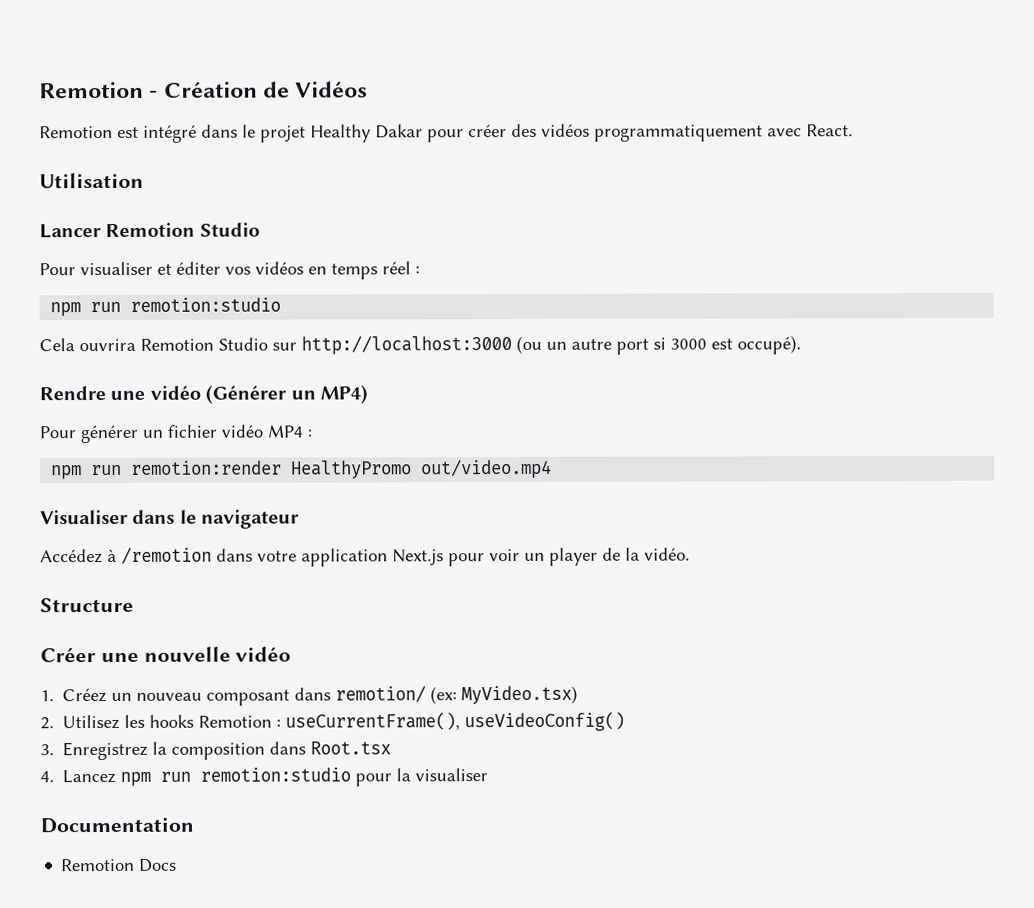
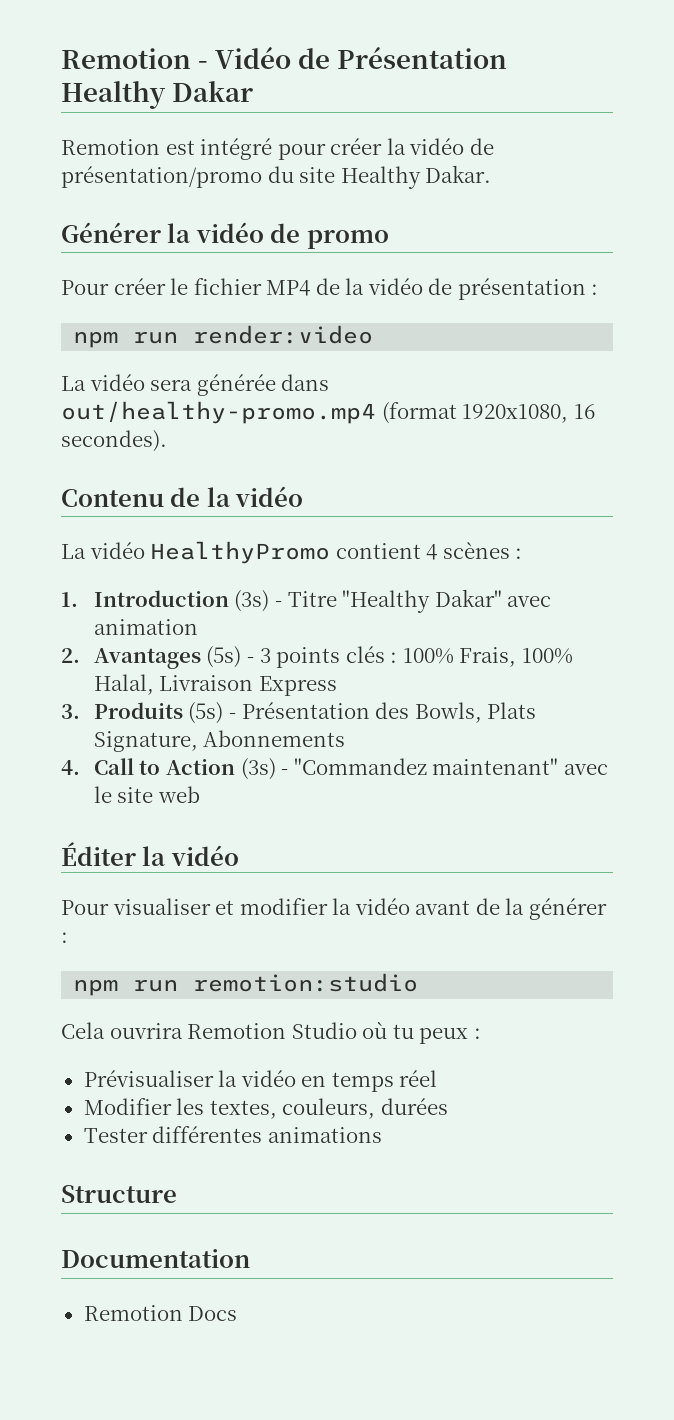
[163,81,369,98] [39,123,853,143] [39,172,144,189] [39,222,260,239] [39,261,411,280] Création de Vidéos // Remotion est intégré dans le projet Healthy Dakar pour créer des vidéos programmatiquement avec React. // Utilisation // Lancer Remotion Studio // Pour visualiser et éditer vos vidéos en temps réel -> [215,47,508,69] [61,81,254,109] [61,138,494,160] [61,165,492,189] [61,222,389,249] [61,278,599,300] [73,325,374,348] [61,374,330,396] [61,401,595,424] [61,430,167,452] [61,486,304,507] [61,541,523,564] [61,589,552,613] [93,619,198,635] [61,646,573,669] [93,674,337,696] [61,702,537,724] [93,730,346,752] [61,758,608,780] [93,786,200,803] [61,842,239,866] [61,898,607,920] Vidéo de Présentation Healthy Dakar // Remotion est intégré pour créer la vidéo de présentation/promo du site Healthy Dakar. // Générer la vidéo de promo // Pour créer le fichier MP4 de la vidéo de présentation : // npm run render:video // La vidéo sera générée dans out/healthy-promo.mp4 (format 1920x1080, 16 secondes). // Contenu de la vidéo // La vidéo HealthyPromo contient 4 scènes : // 1. Introduction (3s) - Titre "Healthy Dakar" avec animation // 2. Avantages (5s) - 3 points clés : 100% Frais, 100% Halal, Livraison Express // 3. Produits (5s) - Présentation des Bowls, Plats Signature, Abonnements // 4. Call to Action (3s) - "Commandez maintenant" avec le site web // Éditer la vidéo // Pour visualiser et modifier la vidéo avant de la générer
[272,335,801,355] [39,384,368,405] [39,424,312,444] [51,458,553,480] [40,509,301,529] [40,546,690,567] [40,597,134,613] [40,646,292,663] [40,685,579,706] [40,711,626,732] [40,741,392,761] [40,767,489,787] sur http://localhost:3000 (ou un autre port si 3000 est occupé). // Rendre une vidéo (Générer un MP4) // Pour générer un fichier vidéo MP4 : // npm run remotion:render HealthyPromo out/video.mp4 // Visualiser dans le navigateur // Accédez à /remotion dans votre application Next.js pour voir un player de la vidéo. // Structure // Créer une nouvelle vidéo // 1. Créez un nouveau composant dans remotion/ (ex: MyVideo.tsx) // 2. Utilisez les hooks Remotion : useCurrentFrame(), useVideoConfig() // 3. Enregistrez la composition dans Root.tsx // 4. Lancez npm run remotion:studio pour la visualiser -> [362,1021,481,1044] [83,1070,438,1092] [83,1098,448,1119] [83,1126,382,1143] [61,1185,177,1203] où tu peux : // Prévisualiser la vidéo en temps réel // Modifier les textes, couleurs, durées // Tester différentes animations // Structure

